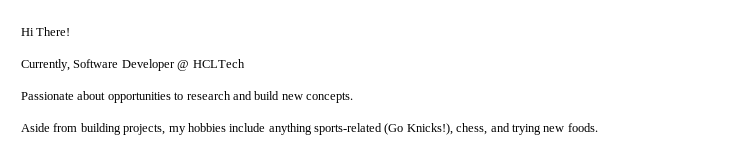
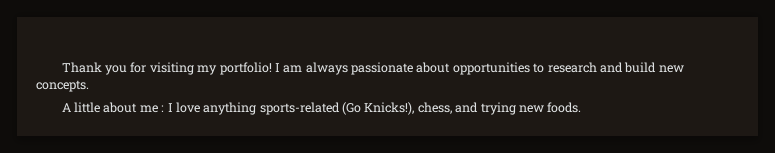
[21,27,71,36] [21,59,245,71] [21,92,74,100] Hi There! // Currently, Software Developer @ HCLTech // Passionate -> [61,62,414,75] Thank you for visiting my portfolio! I am always passionate
[21,123,266,135] Aside from building projects, my hobbies include -> [61,102,200,113] A little about me : I love

